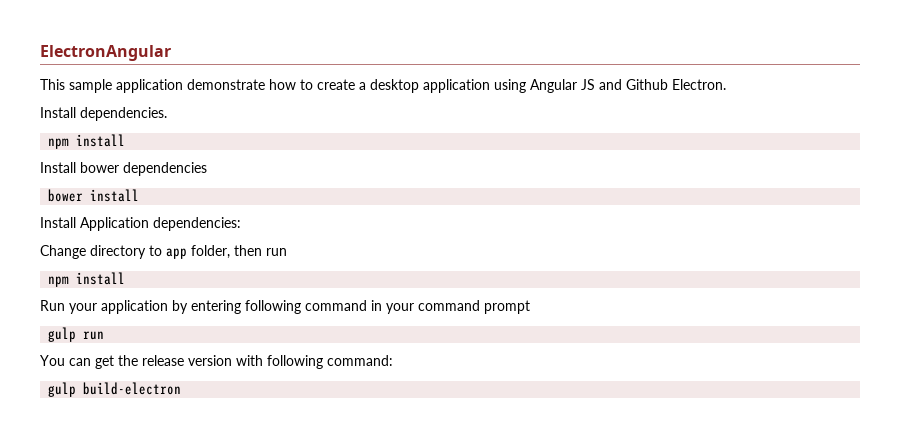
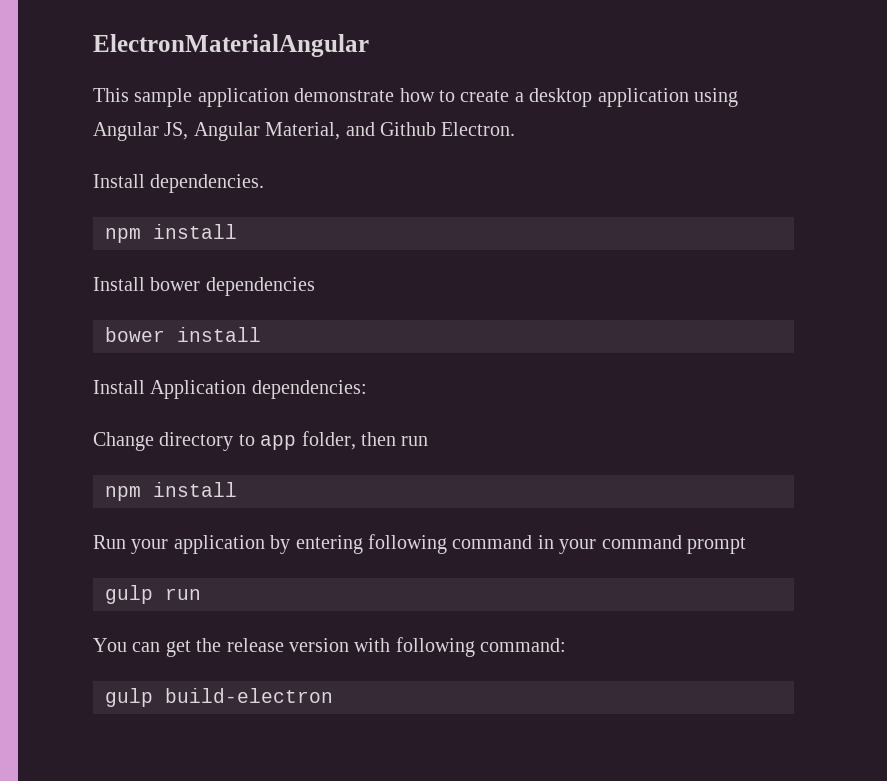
[40,45,171,61] ElectronAngular -> [93,34,369,57] ElectronMaterialAngular
[581,79,595,90] JS -> [164,122,341,141] JS, Angular Material,

